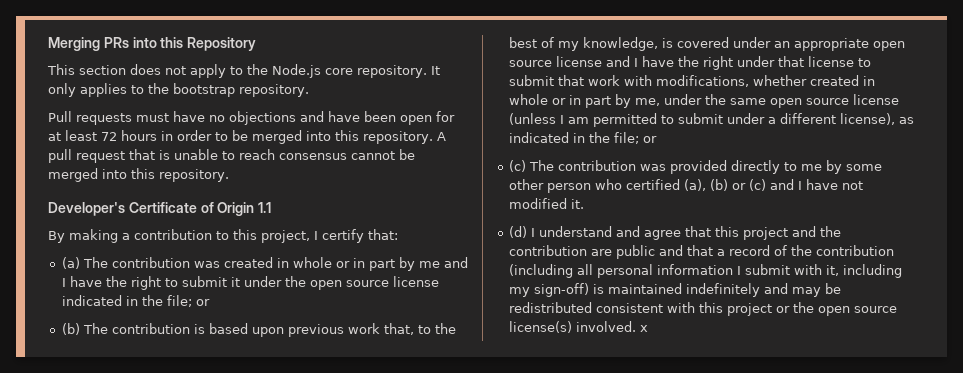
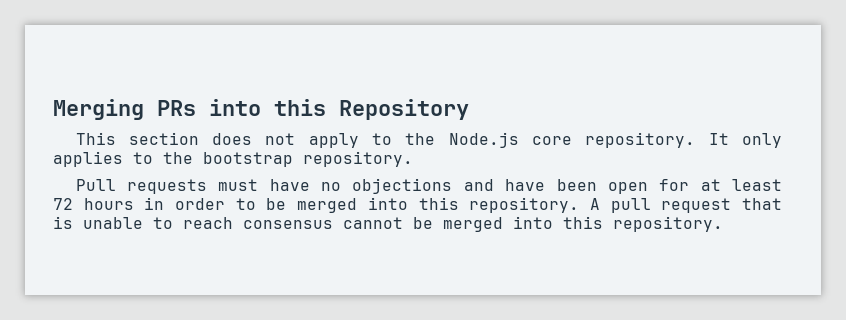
[48,202,272,216] [48,229,398,243] [61,257,468,271] [61,276,439,290] [61,295,210,307] [61,323,456,337] [508,37,905,51] [508,56,871,70] [508,75,875,87] [508,94,899,108] [508,113,914,127] [508,132,657,144] [508,160,882,174] [508,179,863,193] [508,198,584,209] [508,226,841,240] [508,245,894,259] [508,264,902,278] [508,283,841,297] [508,302,897,316] [508,321,648,333] // Developer's Certificate of Origin 1.1 // By making a contribution to this project, I certify that: // (a) The contribution was created in whole or in part by me and I have the right to submit it under the open source license indicated in the file; or // (b) The contribution is based upon previous work that, to the best of my knowledge, is covered under an appropriate open source license and I have the right under that license to submit that work with modifications, whether created in whole or in part by me, under the same open source license (unless I am permitted to submit under a different license), as indicated in the file; or // (c) The contribution was provided directly to me by some other person who certified (a), (b) or (c) and I have not modified it. // (d) I understand and agree that this project and the contribution are public and that a record of the contribution (including all personal information I submit with it, including my sign-off) is maintained indefinitely and may be redistributed consistent with this project or the open source license(s) involved. x -> (723, 224) none

